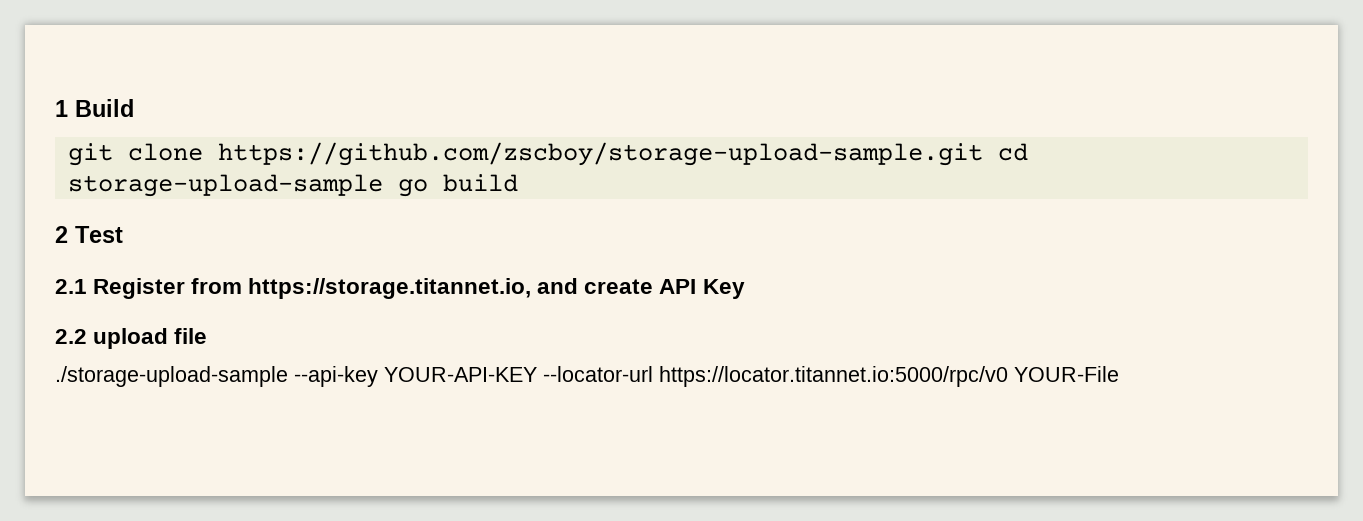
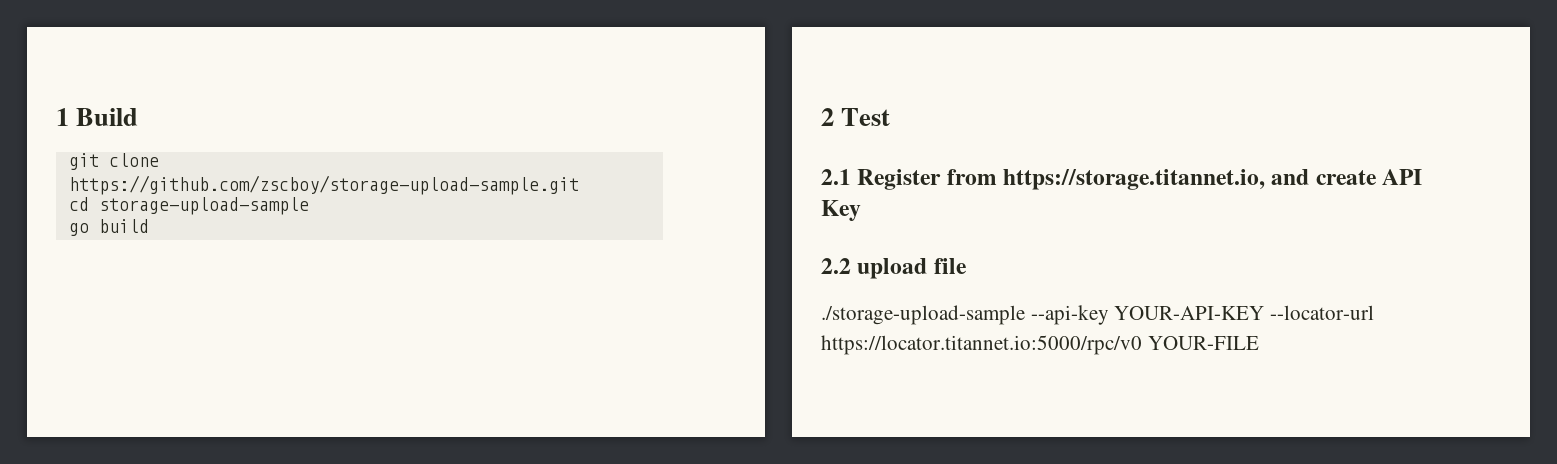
(983, 154) none -> (579, 185) //
(383, 185) none -> (309, 206) //
[1014,366,1119,382] YOUR-File -> [1147,336,1259,350] YOUR-FILE

